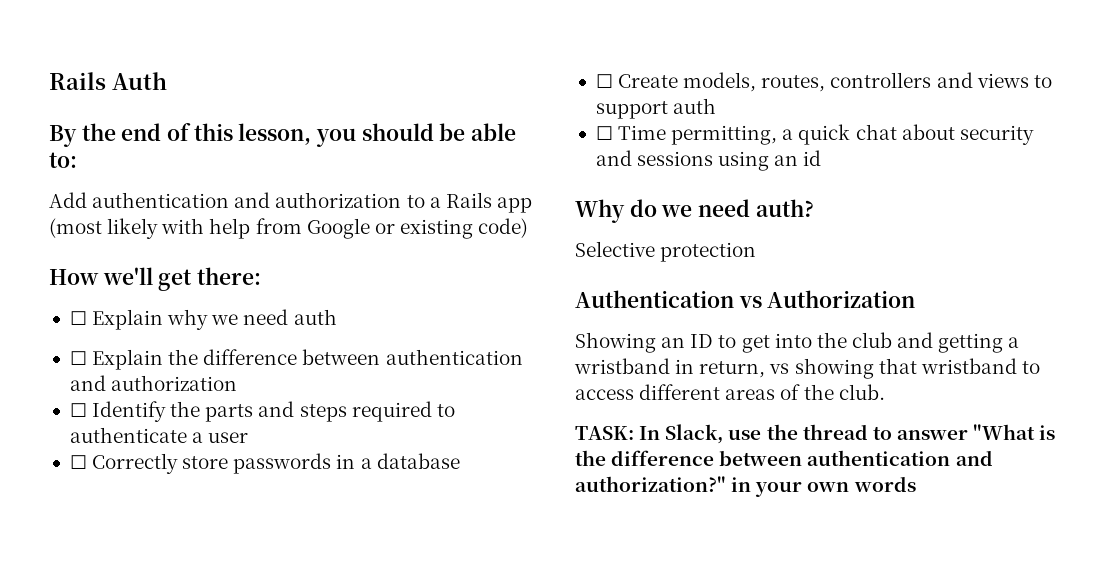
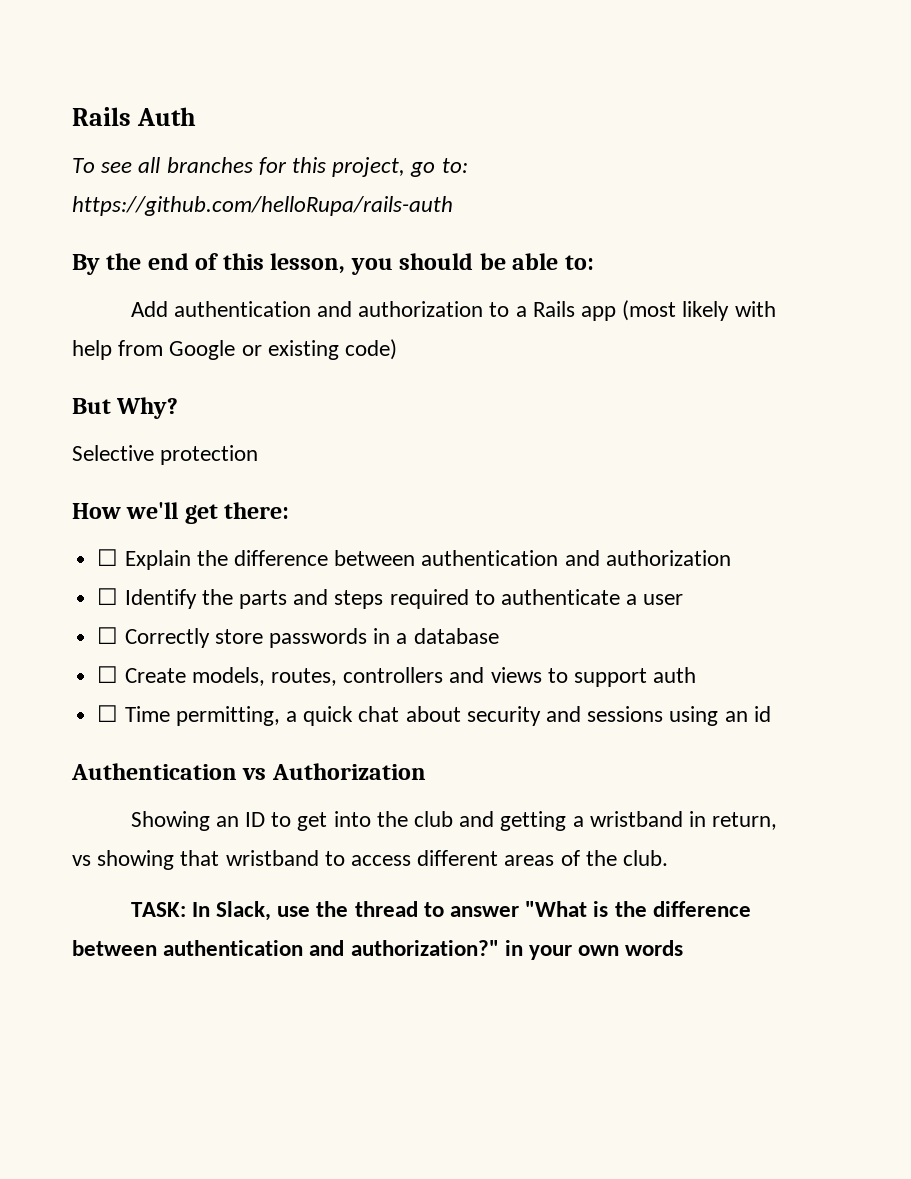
(167, 81) none -> [72,157,468,177] [72,196,453,216] // To see all branches for this project, go to: https://github.com/helloRupa/rails-auth
(529, 228) none -> [72,397,179,419] [72,445,259,465] // But Why? // Selective protection
[69,309,337,330] // ☐ Explain why we need auth -> (290, 510) none
[575,199,814,223] [575,241,757,262] // Why do we need auth? // Selective protection -> (771, 714) none

